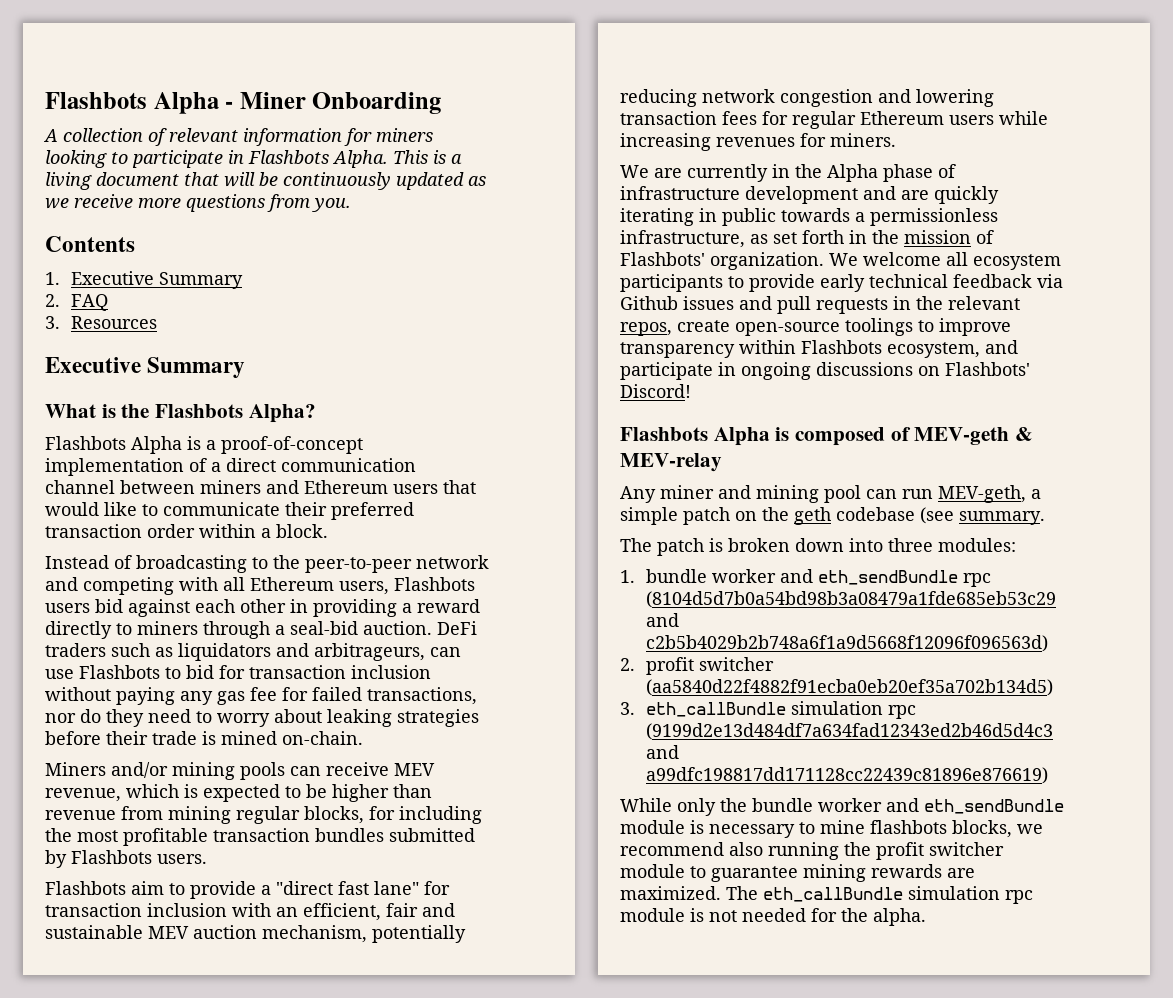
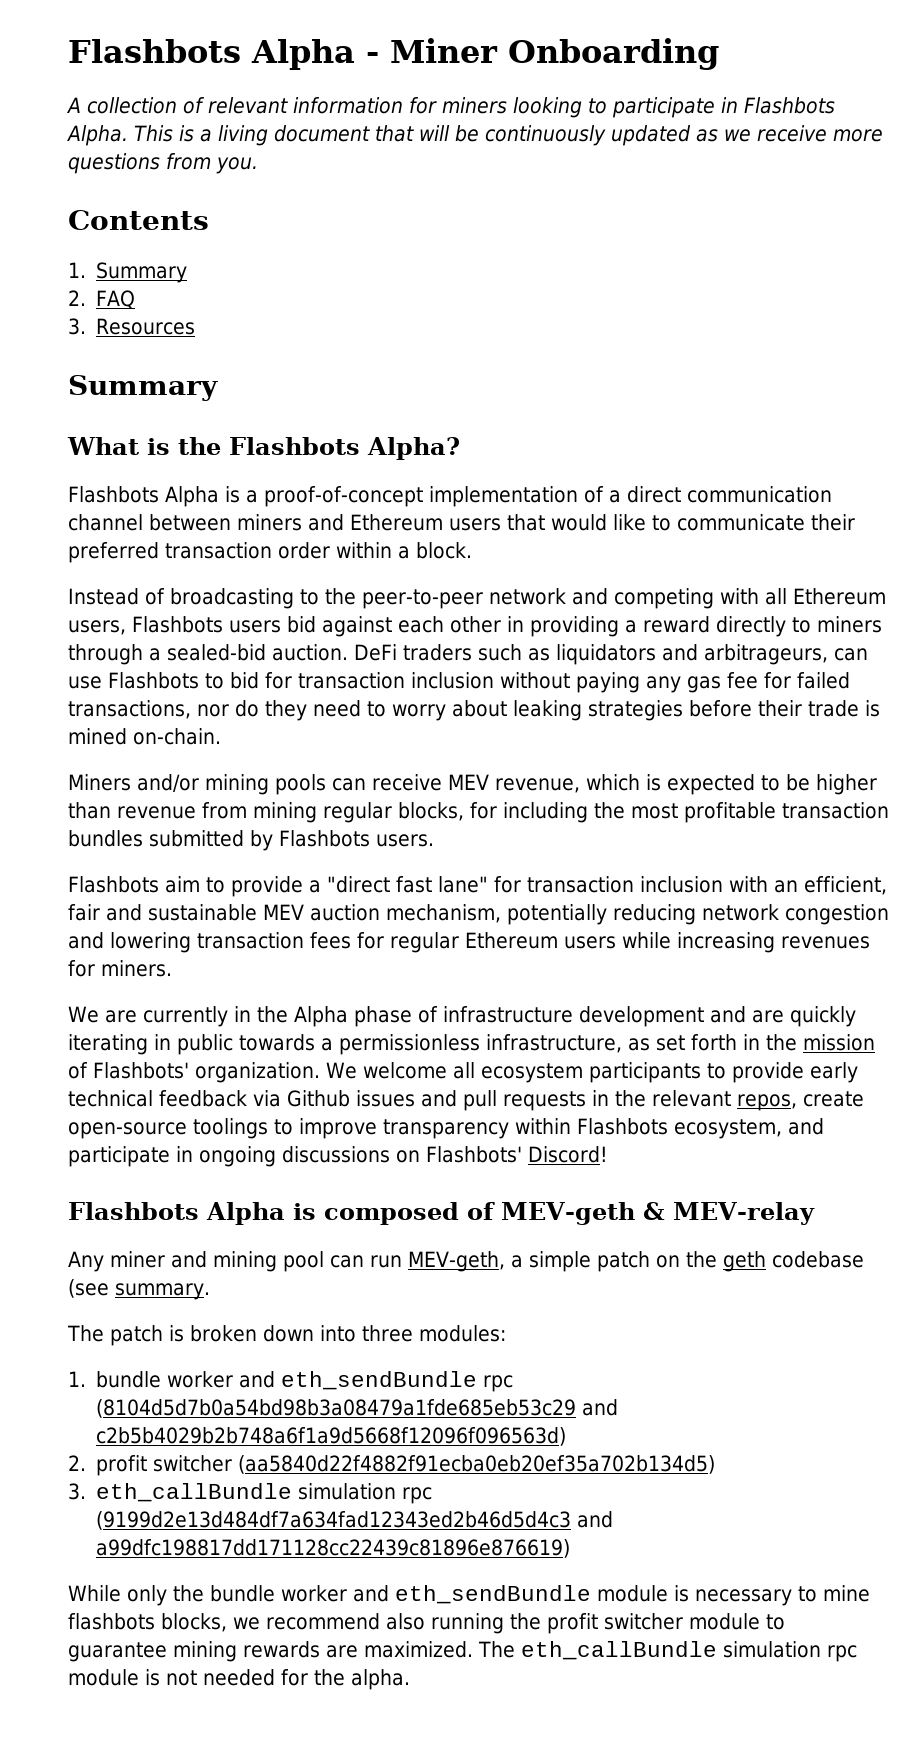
[71,271,155,285] Executive -> (86, 270) none
[45,357,141,373] Executive -> (196, 326) none
[290,621,358,635] seal-bid -> [167,644,266,661] sealed-bid

